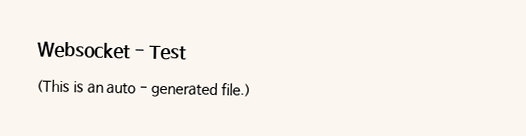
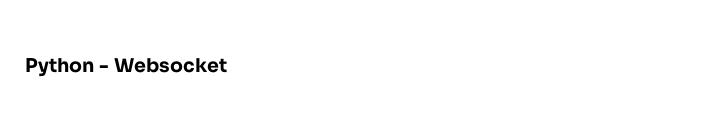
[37,41,188,61] [36,79,251,99] Websocket - Test // (This is an auto - generated file.) -> [25,58,228,77] Python - Websocket

